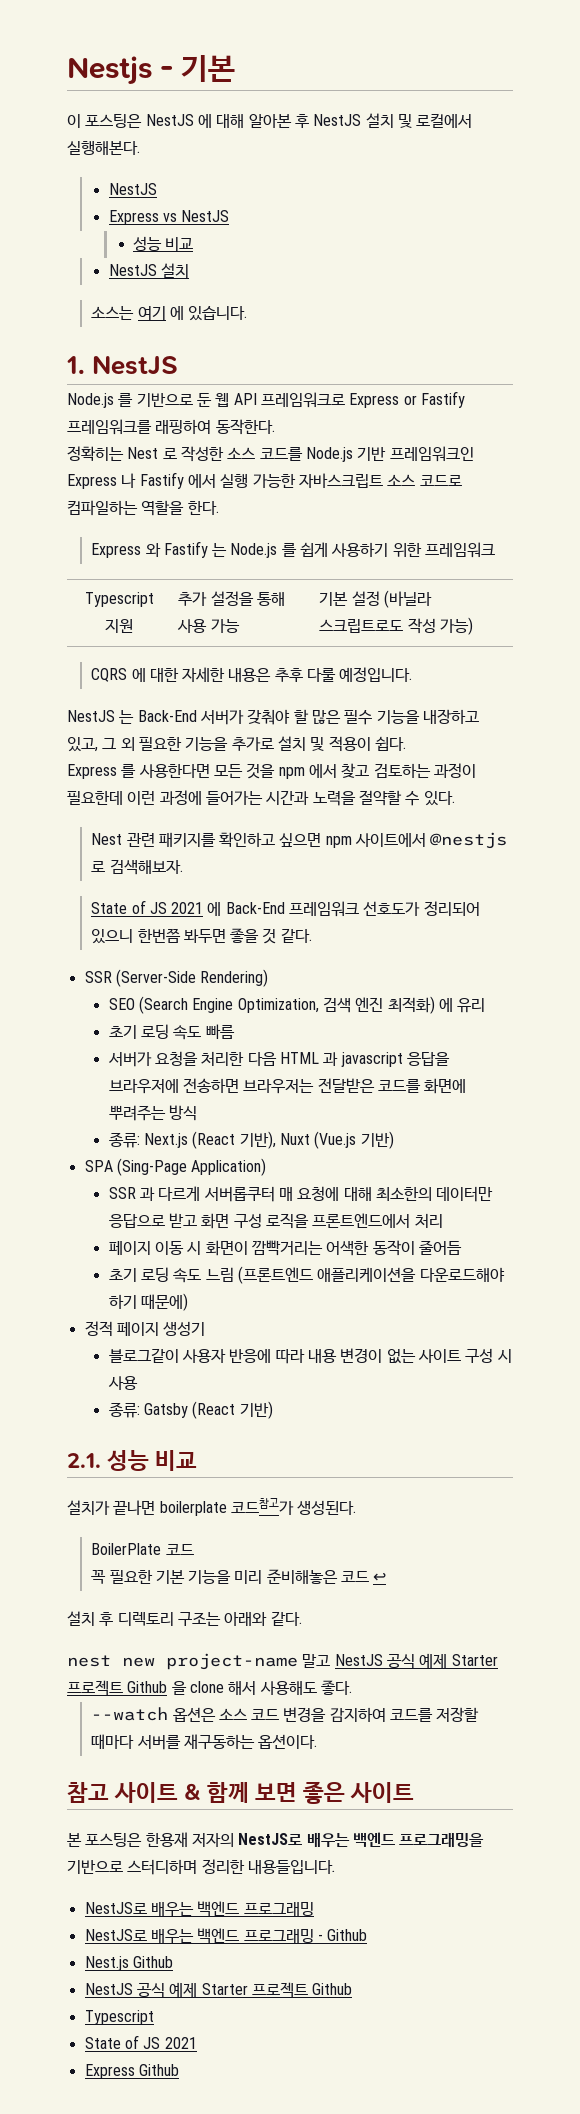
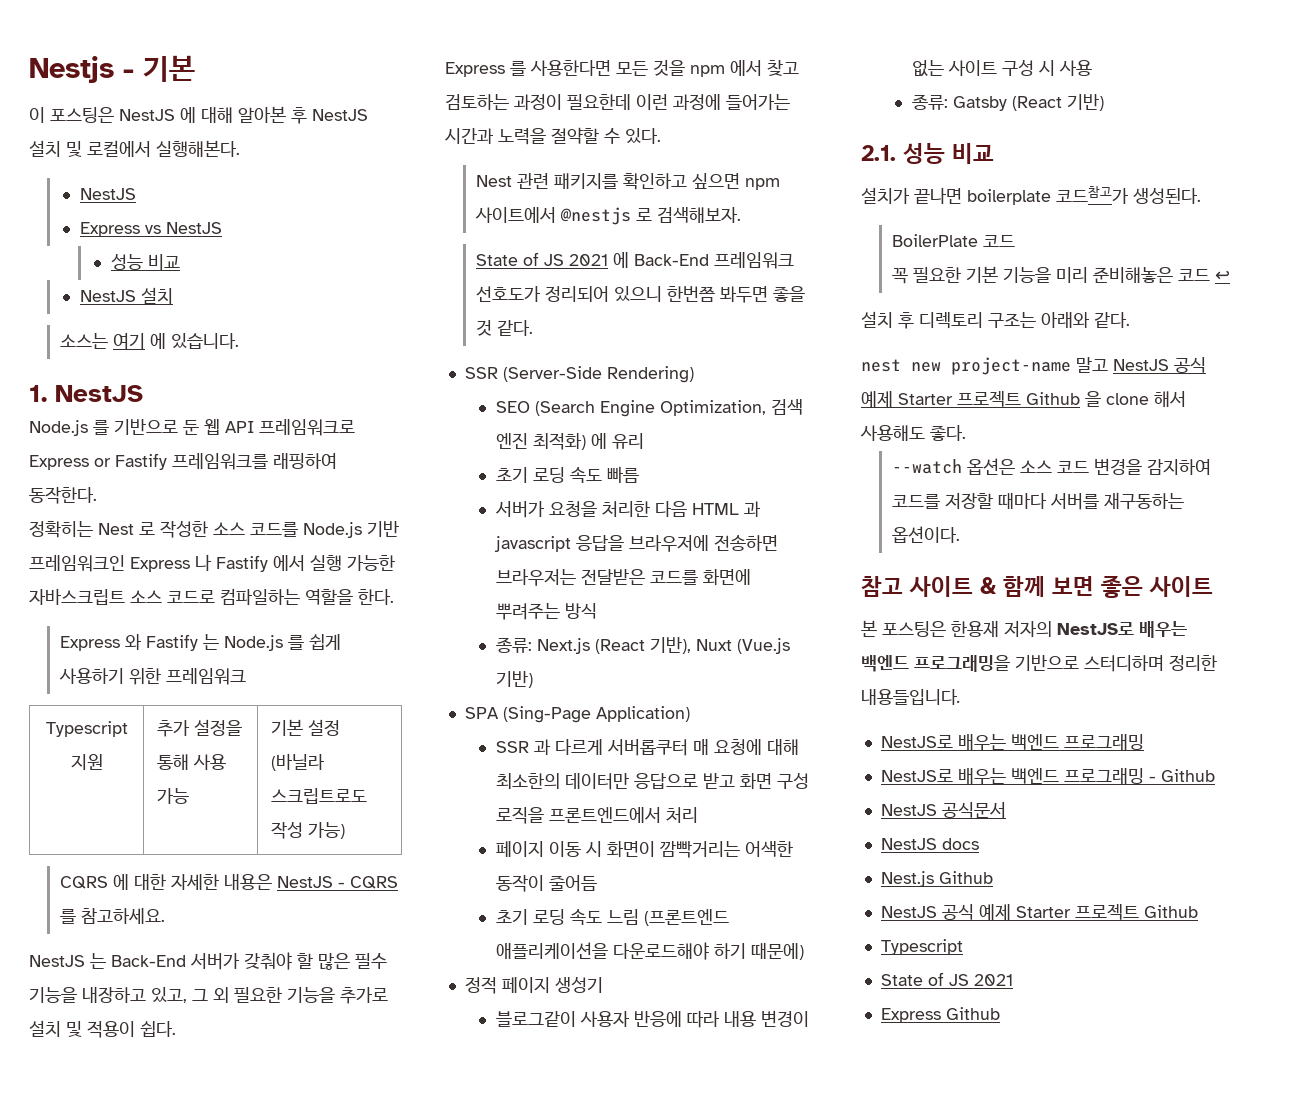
[274,667,413,682] 추후 다룰 예정입니다. -> [276,876,398,889] [59,908,165,924] NestJS - CQRS 를 참고하세요.
(368, 1935) none -> [880,802,1006,818] [880,838,979,850] // NestJS 공식문서 // NestJS docs

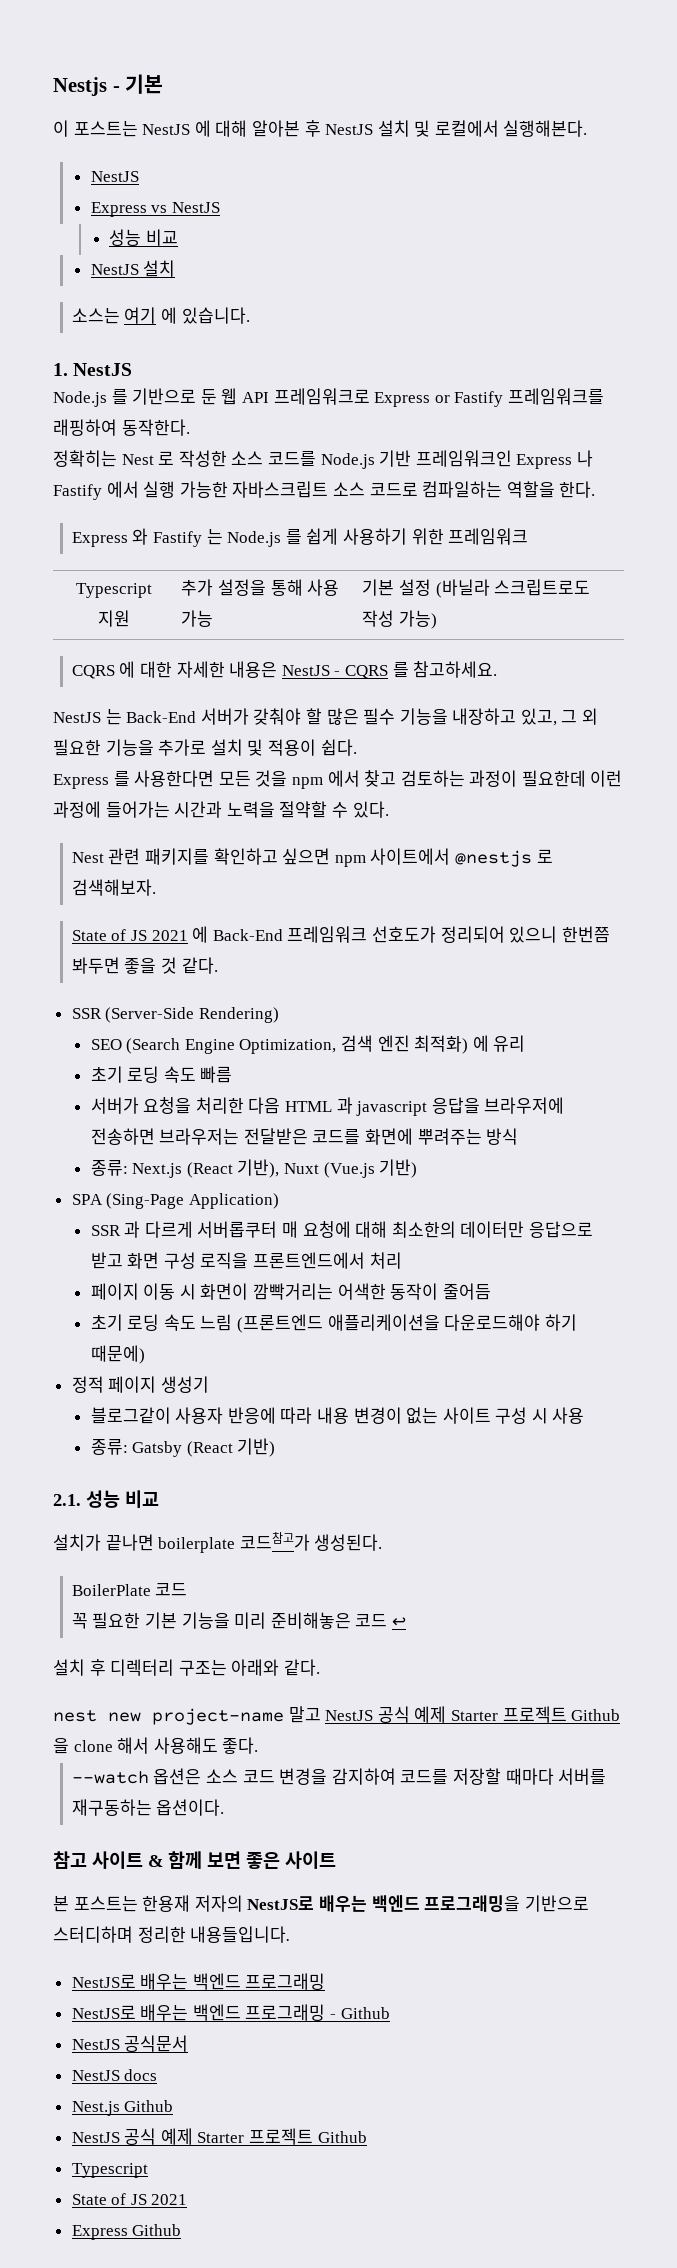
[50,107,114,123] 포스팅은 -> [73,120,138,137] 포스트는
[919,312,983,329] 디렉토리 -> [110,1659,175,1676] 디렉터리
[882,621,946,637] 포스팅은 -> [73,1895,138,1912] 포스트는

